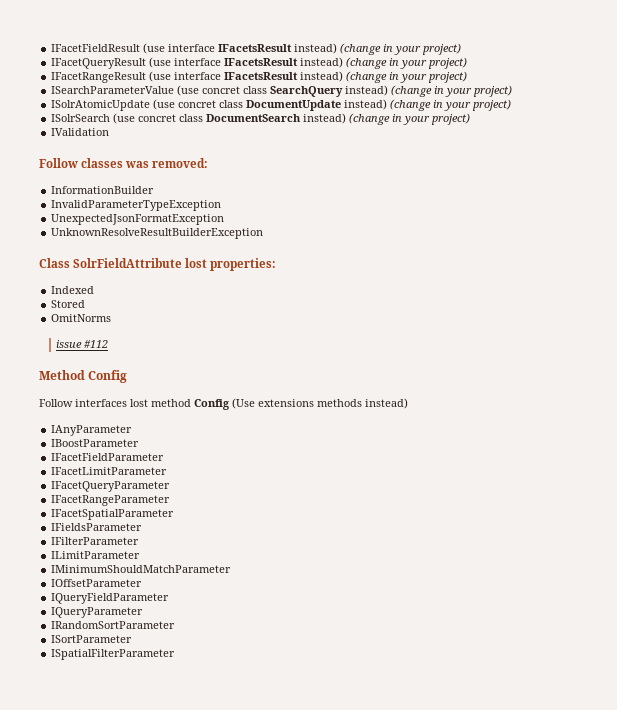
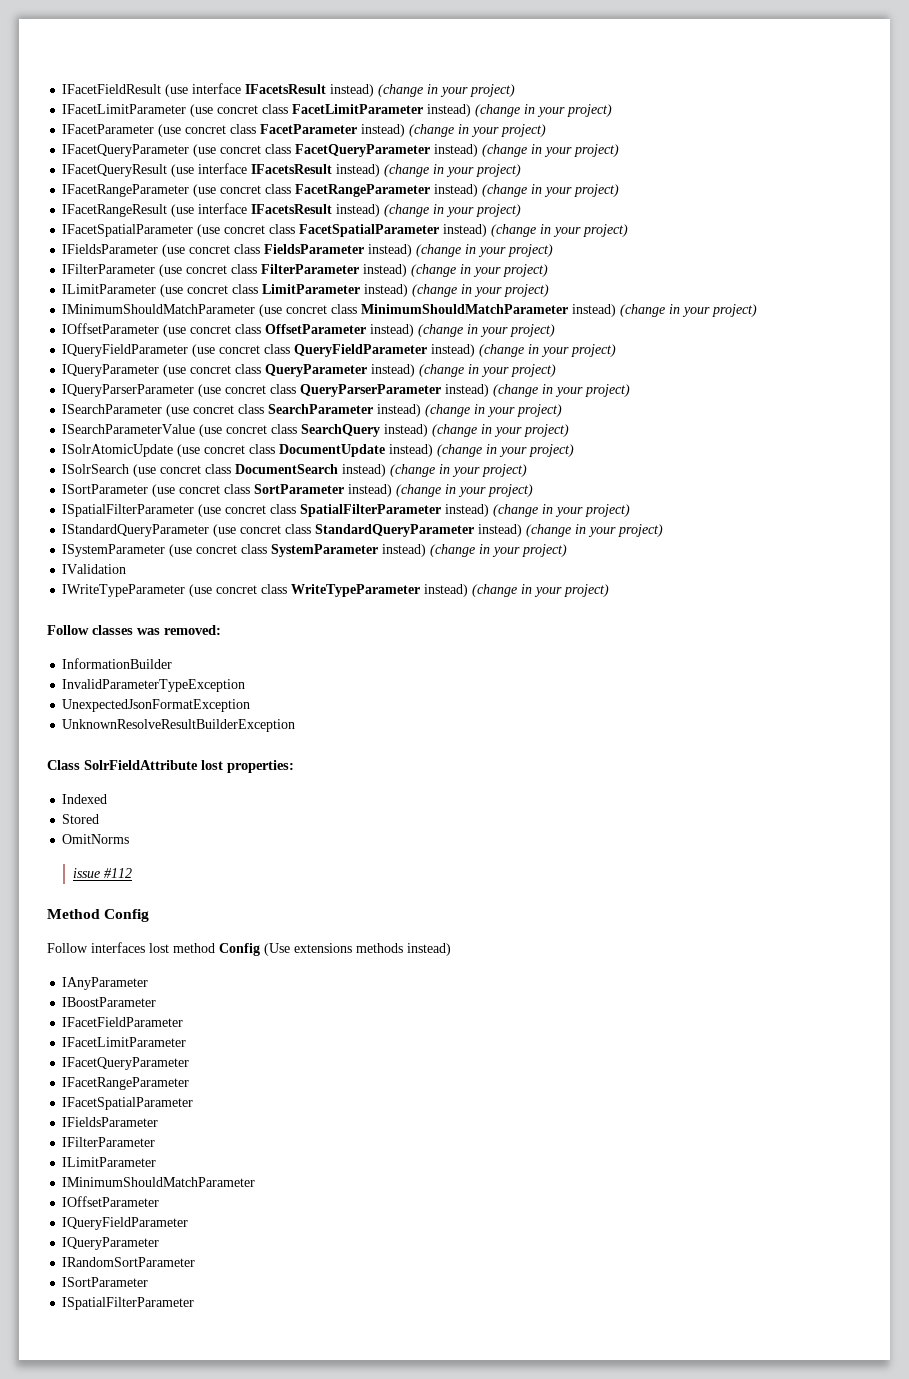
(462, 49) none -> [62,104,613,117] [62,124,547,137] [62,144,620,157] // IFacetLimitParameter (use concret class FacetLimitParameter instead) (change in your project) // IFacetParameter (use concret class FacetParameter instead) (change in your project) // IFacetQueryParameter (use concret class FacetQueryParameter instead) (change in your project)
(468, 63) none -> [62,184,620,197] // IFacetRangeParameter (use concret class FacetRangeParameter instead) (change in your project)
(468, 77) none -> [62,224,629,237] [62,244,554,257] [62,264,549,277] [62,284,550,297] [62,304,758,317] [62,323,556,337] [62,344,617,357] [62,364,557,377] [62,384,631,397] [62,404,563,417] // IFacetSpatialParameter (use concret class FacetSpatialParameter instead) (change in your project) // IFieldsParameter (use concret class FieldsParameter instead) (change in your project) // IFilterParameter (use concret class FilterParameter instead) (change in your project) // ILimitParameter (use concret class LimitParameter instead) (change in your project) // IMinimumShouldMatchParameter (use concret class MinimumShouldMatchParameter instead) (change in your project) // IOffsetParameter (use concret class OffsetParameter instead) (change in your project) // IQueryFieldParameter (use concret class QueryFieldParameter instead) (change in your project) // IQueryParameter (use concret class QueryParameter instead) (change in your project) // IQueryParserParameter (use concret class QueryParserParameter instead) (change in your project) // ISearchParameter (use concret class SearchParameter instead) (change in your project)
[51,128,110,136] IValidation -> [62,484,534,497] [62,504,631,517] [62,524,664,537] [62,544,568,557] [62,564,127,574] [62,584,610,597] ISortParameter (use concret class SortParameter instead) (change in your project) // ISpatialFilterParameter (use concret class SpatialFilterParameter instead) (change in your project) // IStandardQueryParameter (use concret class StandardQueryParameter instead) (change in your project) // ISystemParameter (use concret class SystemParameter instead) (change in your project) // IValidation // IWriteTypeParameter (use concret class WriteTypeParameter instead) (change in your project)

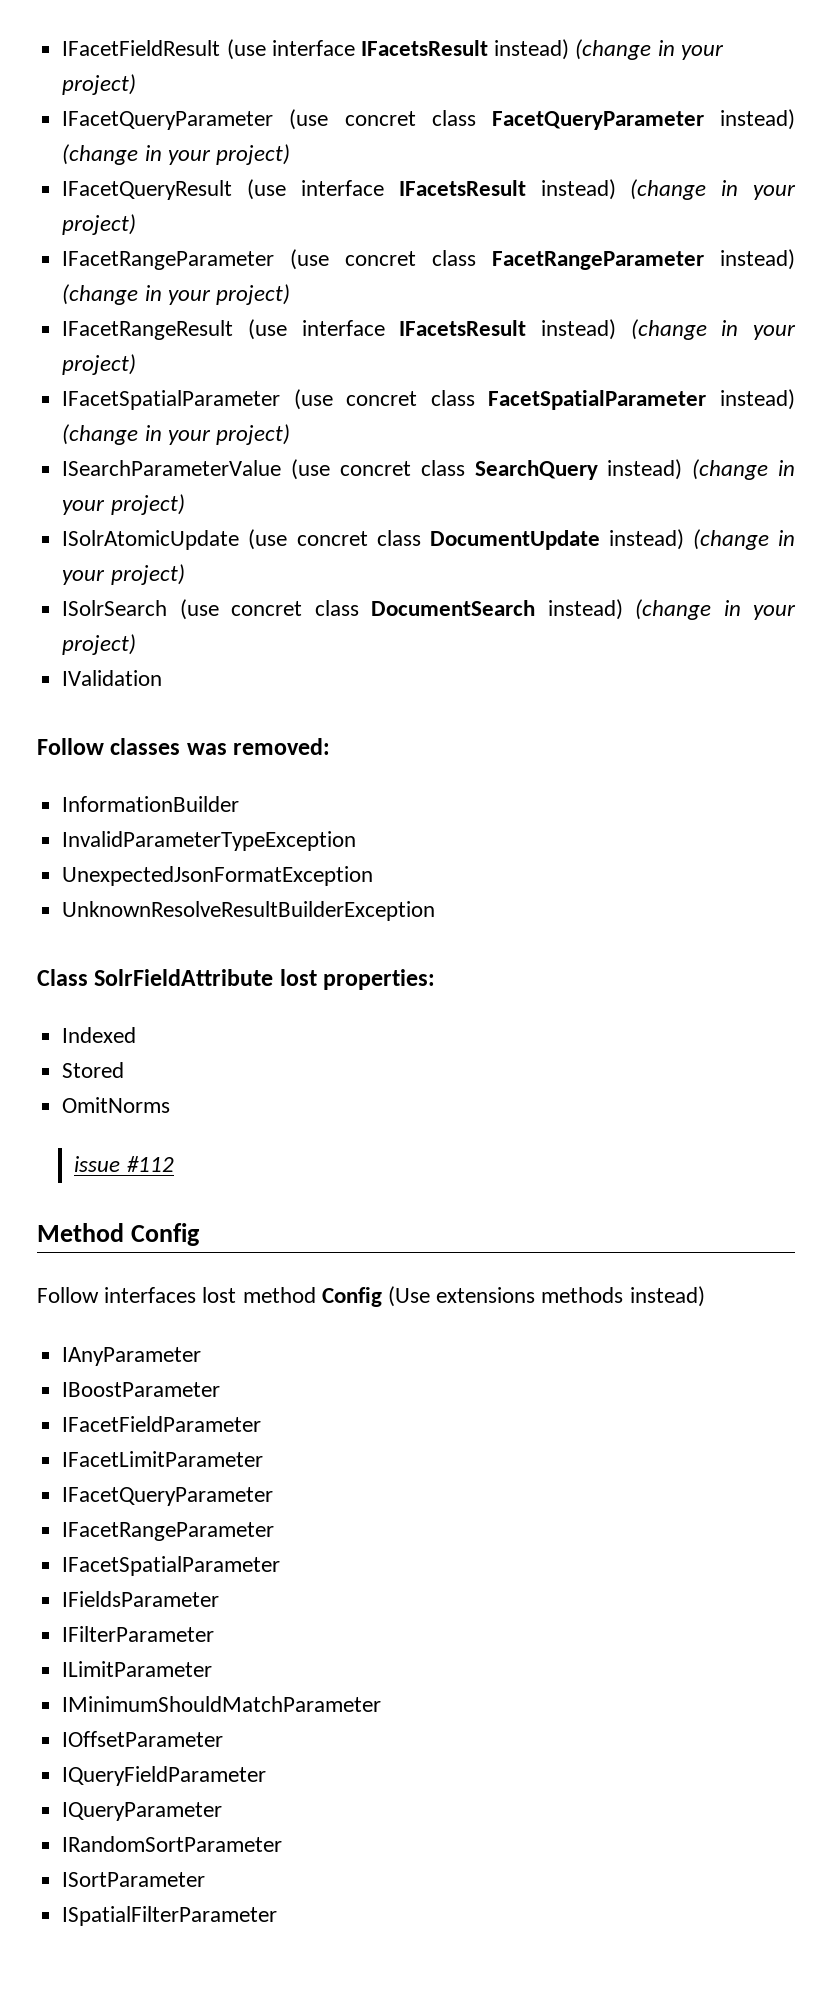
[62,104,613,117] [62,124,547,137] // IFacetLimitParameter (use concret class FacetLimitParameter instead) (change in your project) // IFacetParameter (use concret class FacetParameter instead) (change in your project) -> (137, 84) none
[62,244,554,257] [62,264,549,277] [62,284,550,297] [62,304,758,317] [62,323,556,337] [62,344,617,357] [62,364,557,377] [62,384,631,397] [62,404,563,417] // IFieldsParameter (use concret class FieldsParameter instead) (change in your project) // IFilterParameter (use concret class FilterParameter instead) (change in your project) // ILimitParameter (use concret class LimitParameter instead) (change in your project) // IMinimumShouldMatchParameter (use concret class MinimumShouldMatchParameter instead) (change in your project) // IOffsetParameter (use concret class OffsetParameter instead) (change in your project) // IQueryFieldParameter (use concret class QueryFieldParameter instead) (change in your project) // IQueryParameter (use concret class QueryParameter instead) (change in your project) // IQueryParserParameter (use concret class QueryParserParameter instead) (change in your project) // ISearchParameter (use concret class SearchParameter instead) (change in your project) -> (290, 434) none
[62,484,534,497] [62,504,631,517] [62,524,664,537] [62,544,568,557] [62,564,127,574] [62,584,610,597] ISortParameter (use concret class SortParameter instead) (change in your project) // ISpatialFilterParameter (use concret class SpatialFilterParameter instead) (change in your project) // IStandardQueryParameter (use concret class StandardQueryParameter instead) (change in your project) // ISystemParameter (use concret class SystemParameter instead) (change in your project) // IValidation // IWriteTypeParameter (use concret class WriteTypeParameter instead) (change in your project) -> [62,670,163,686] IValidation

